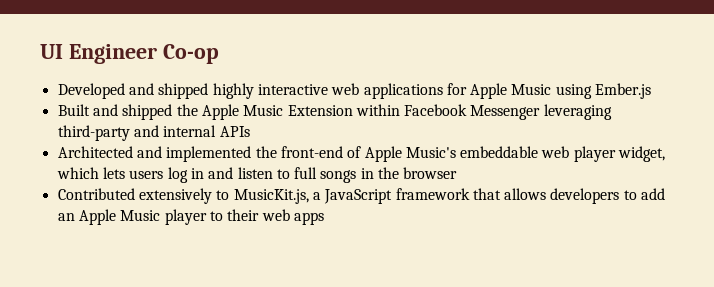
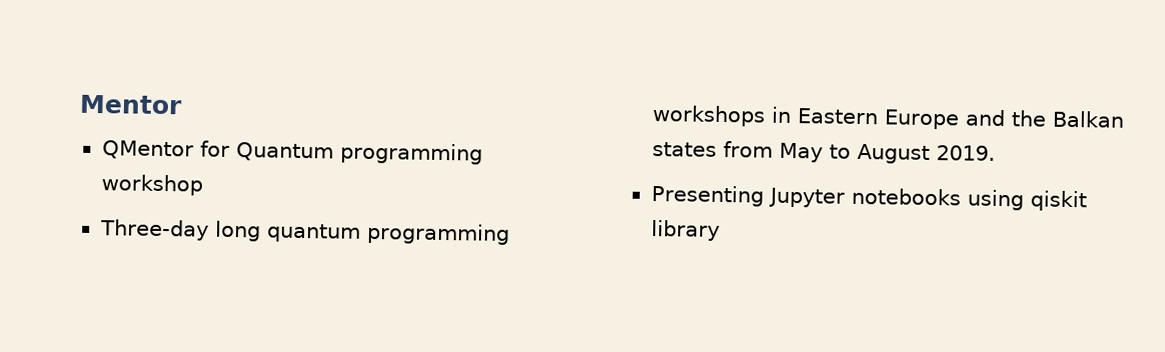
[40,44,219,64] [57,83,652,99] [57,104,612,120] [57,125,250,141] [57,146,666,162] [56,167,458,183] [57,188,666,204] [57,209,324,225] UI Engineer Co-op // Developed and shipped highly interactive web applications for Apple Music using Ember.js // Built and shipped the Apple Music Extension within Facebook Messenger leveraging third-party and internal APIs // Architected and implemented the front-end of Apple Music's embeddable web player widget, which lets users log in and listen to full songs in the browser // Contributed extensively to MusicKit.js, a JavaScript framework that allows developers to add an Apple Music player to their web apps -> [79,94,183,115] [101,140,483,165] [100,174,203,196] [99,219,510,245] [651,104,1124,130] [651,141,996,164] [650,184,1087,212] [650,219,720,241] Mentor // QMentor for Quantum programming workshop // Three-day long quantum programming workshops in Eastern Europe and the Balkan states from May to August 2019. // Presenting Jupyter notebooks using qiskit library

